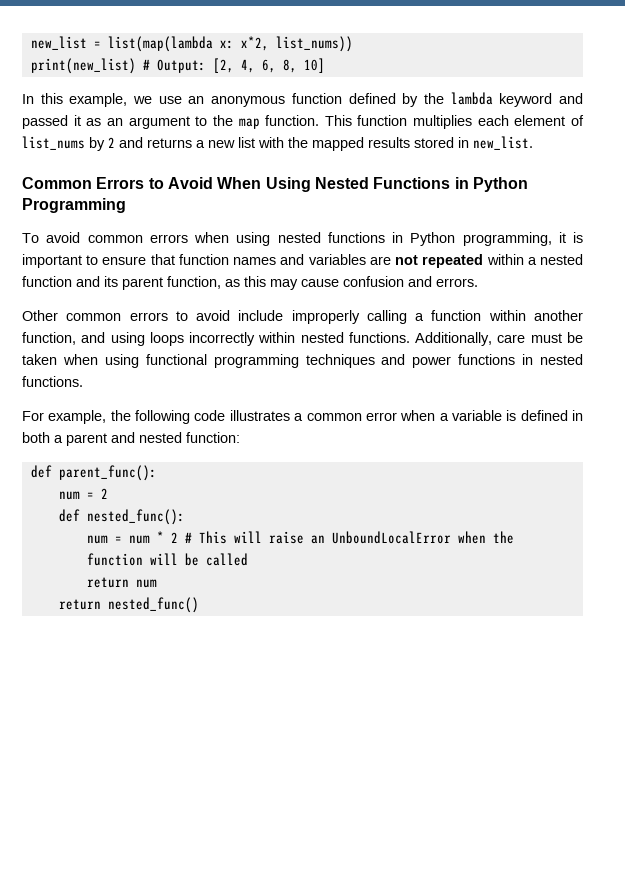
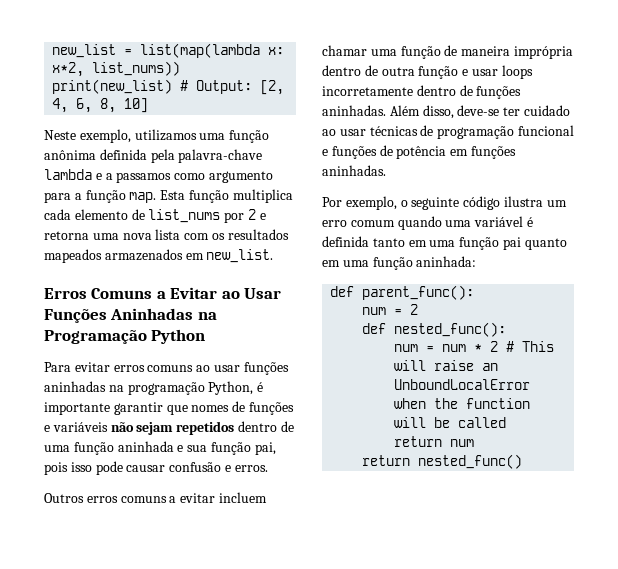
[22,92,583,107] [22,115,584,129] [22,136,533,151] [22,177,528,192] [22,198,126,213] [22,232,583,246] [22,254,583,268] [22,276,478,290] [22,310,583,324] [22,332,583,346] [22,354,583,368] [22,376,83,387] [22,410,583,424] [22,432,240,446] In this example, we use an anonymous function defined by the lambda keyword and passed it as an argument to the map function. This function multiplies each element of list_nums by 2 and returns a new list with the mapped results stored in new_list. // Common Errors to Avoid When Using Nested Functions in Python Programming // To avoid common errors when using nested functions in Python programming, it is important to ensure that function names and variables are not repeated within a nested function and its parent function, as this may cause confusion and errors. // Other common errors to avoid include improperly calling a function within another function, and using loops incorrectly within nested functions. Additionally, care must be taken when using functional programming techniques and power functions in nested functions. // For example, the following code illustrates a common error when a variable is defined in both a parent and nested function: -> [44,129,270,143] [44,149,263,163] [44,169,273,183] [44,189,293,203] [44,209,266,223] [44,229,289,240] [44,249,274,263] [44,287,282,299] [44,308,217,323] [44,329,206,344] [44,362,289,375] [44,381,264,395] [44,401,294,415] [44,421,294,435] [44,441,276,455] [44,461,268,475] [44,492,267,503] [322,45,573,59] [322,65,533,79] [322,85,522,99] [322,105,570,119] [322,125,574,139] [322,145,516,159] [322,165,386,176] [322,196,567,210] [322,216,533,230] [322,236,567,250] [322,256,477,270] Neste exemplo, utilizamos uma função anônima definida pela palavra-chave lambda e a passamos como argumento para a função map. Esta função multiplica cada elemento de list_nums por 2 e retorna uma nova lista com os resultados mapeados armazenados em new_list. // Erros Comuns a Evitar ao Usar Funções Aninhadas na Programação Python // Para evitar erros comuns ao usar funções aninhadas na programação Python, é importante garantir que nomes de funções e variáveis não sejam repetidos dentro de uma função aninhada e sua função pai, pois isso pode causar confusão e erros. // Outros erros comuns a evitar incluem chamar uma função de maneira imprópria dentro de outra função e usar loops incorretamente dentro de funções aninhadas. Além disso, deve-se ter cuidado ao usar técnicas de programação funcional e funções de potência em funções aninhadas. // Por exemplo, o seguinte código ilustra um erro comum quando uma variável é definida tanto em uma função pai quanto em uma função aninhada:

